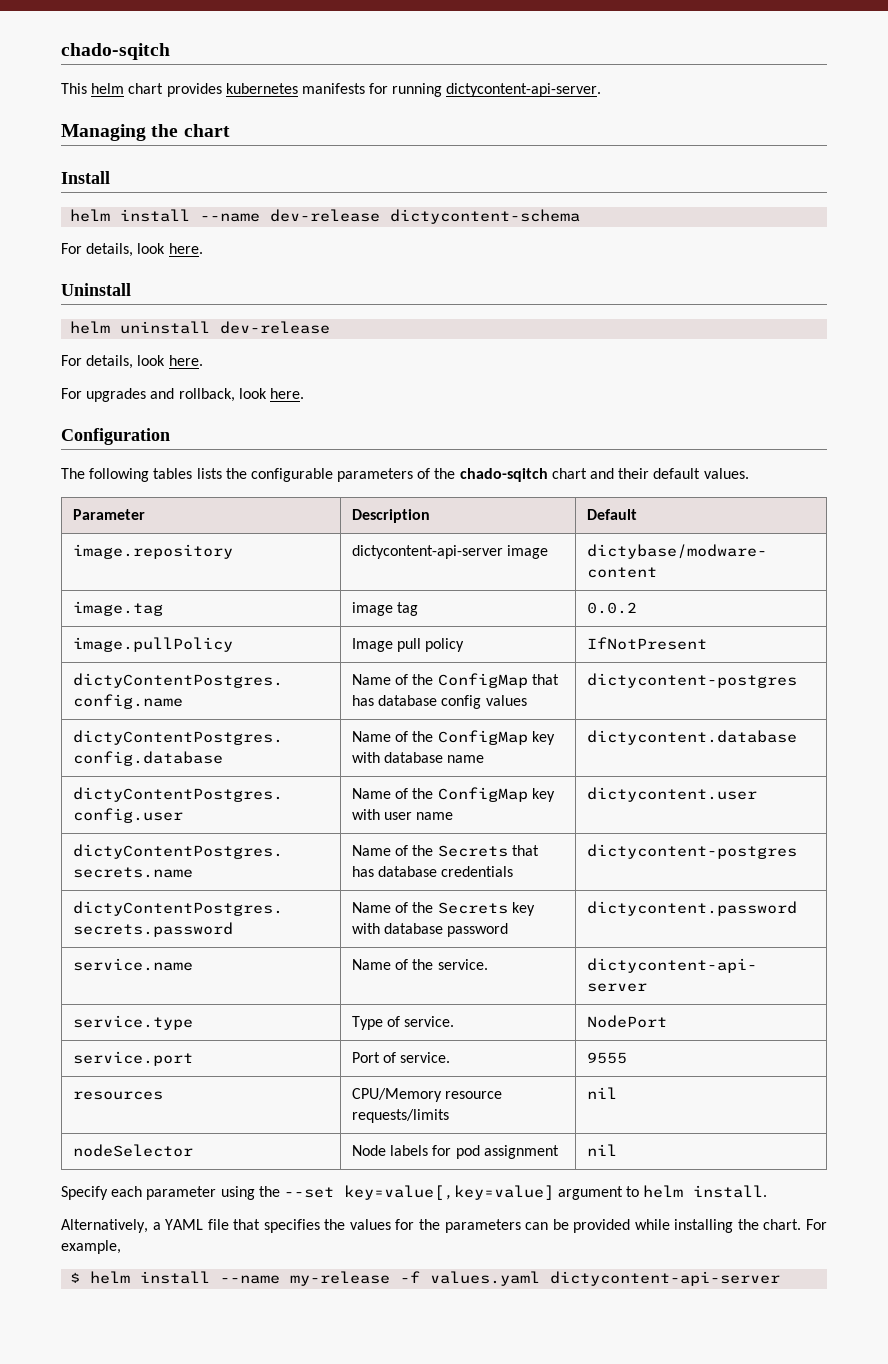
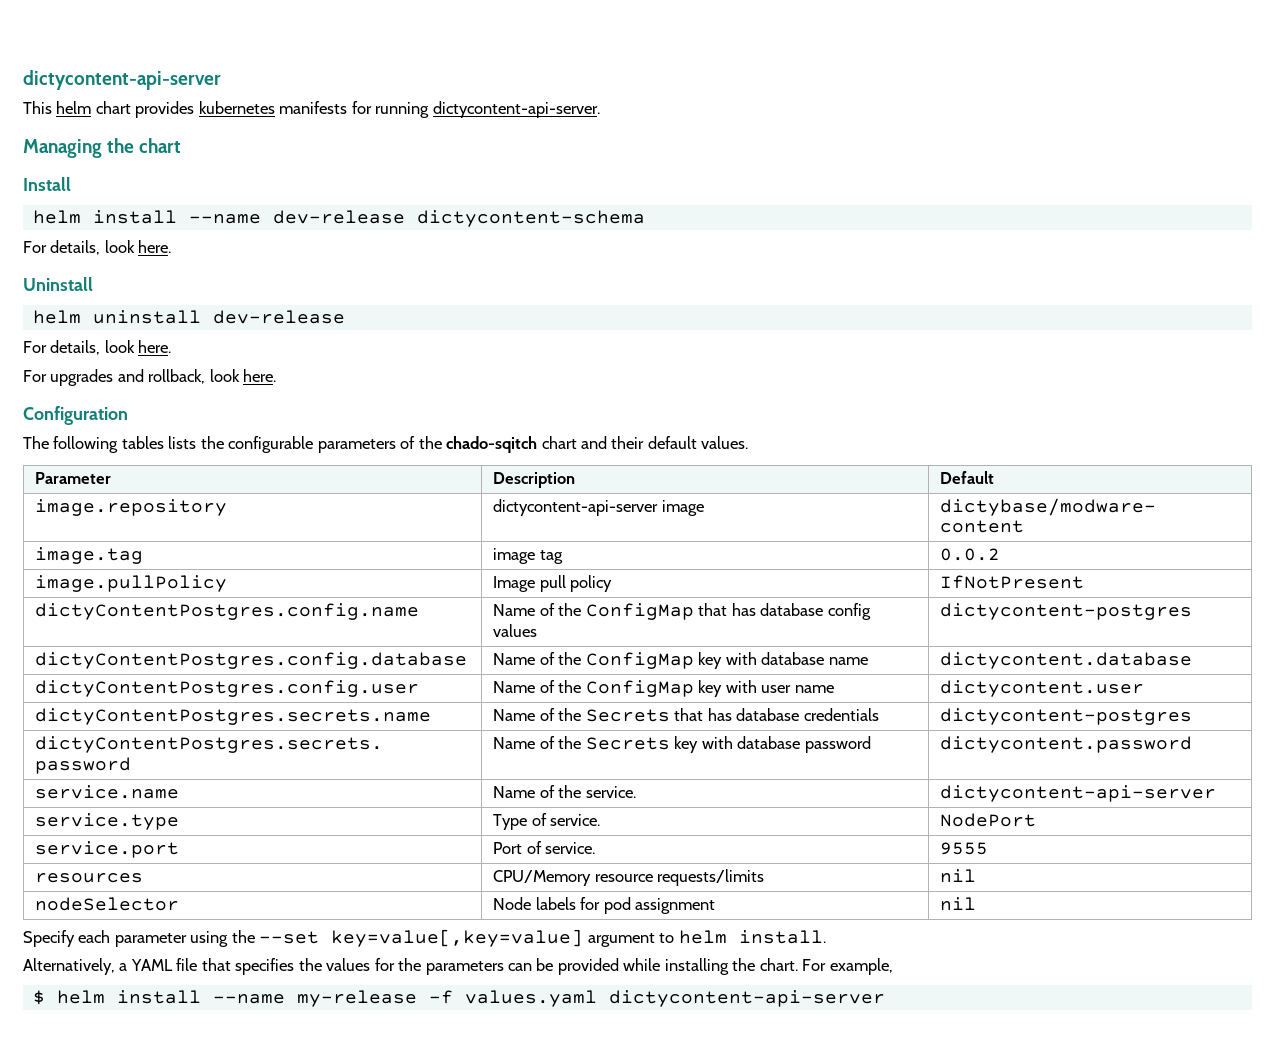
[61,43,170,60] chado-sqitch -> [23,70,221,90] dictycontent-api-server

